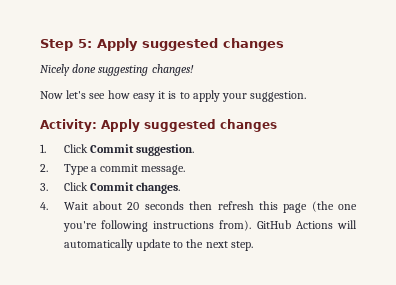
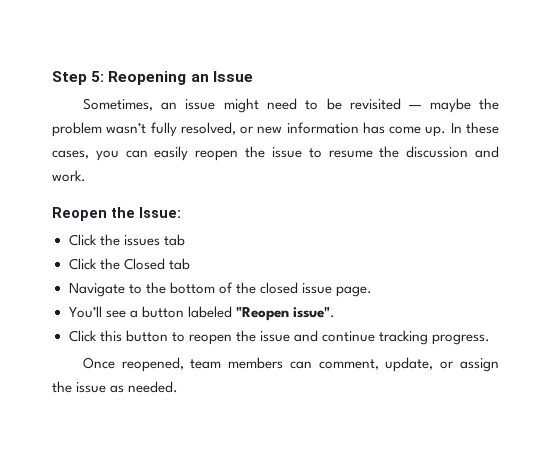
[97,38,284,51] [40,64,194,76] [40,90,307,102] [40,119,277,132] [40,144,195,156] [40,164,186,175] [40,182,181,194] [40,201,357,213] [62,220,357,232] [63,239,253,251] Apply suggested changes // Nicely done suggesting changes! // Now let's see how easy it is to apply your suggestion. // Activity: Apply suggested changes // 1. Click Commit suggestion. // 2. Type a commit message. // 3. Click Commit changes. // 4. Wait about 20 seconds then refresh this page (the one you're following instructions from). GitHub Actions will automatically update to the next step. -> [108,71,253,85] [82,98,499,113] [52,122,499,137] [52,146,499,161] [52,170,86,182] [52,207,181,221] [68,234,185,246] [68,258,190,270] [68,282,372,297] [68,306,335,321] [68,330,491,345] [82,357,499,372] [52,381,179,393] Reopening an Issue // Sometimes, an issue might need to be revisited — maybe the problem wasn’t fully resolved, or new information has come up. In these cases, you can easily reopen the issue to resume the discussion and work. // Reopen the Issue: // Click the issues tab // Click the Closed tab // Navigate to the bottom of the closed issue page. // You’ll see a button labeled "Reopen issue". // Click this button to reopen the issue and continue tracking progress. // Once reopened, team members can comment, update, or assign the issue as needed.

